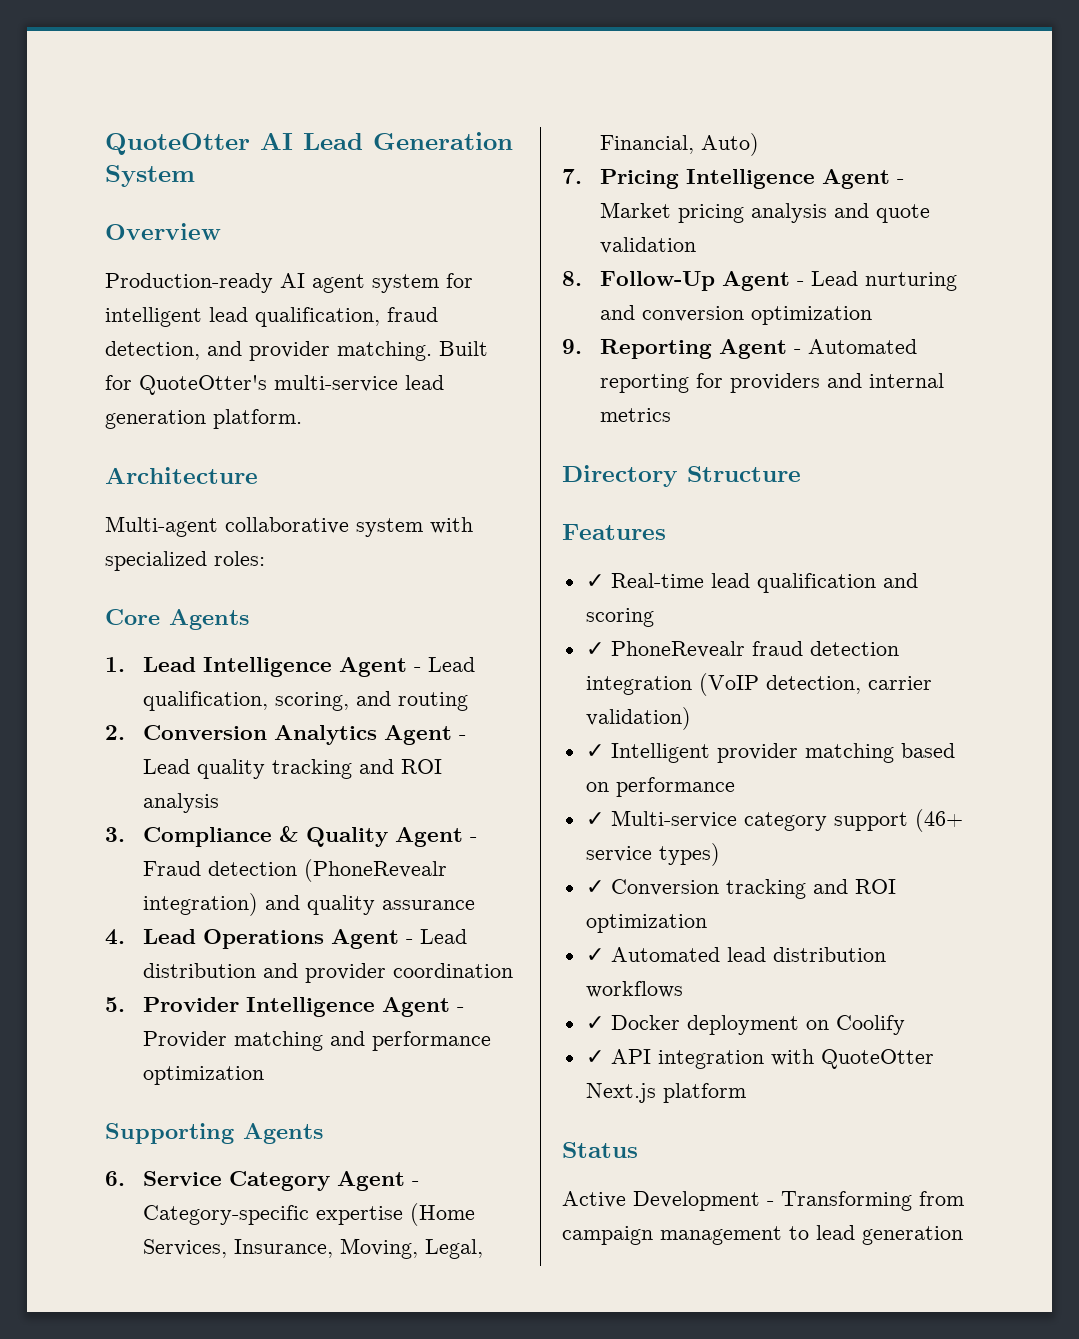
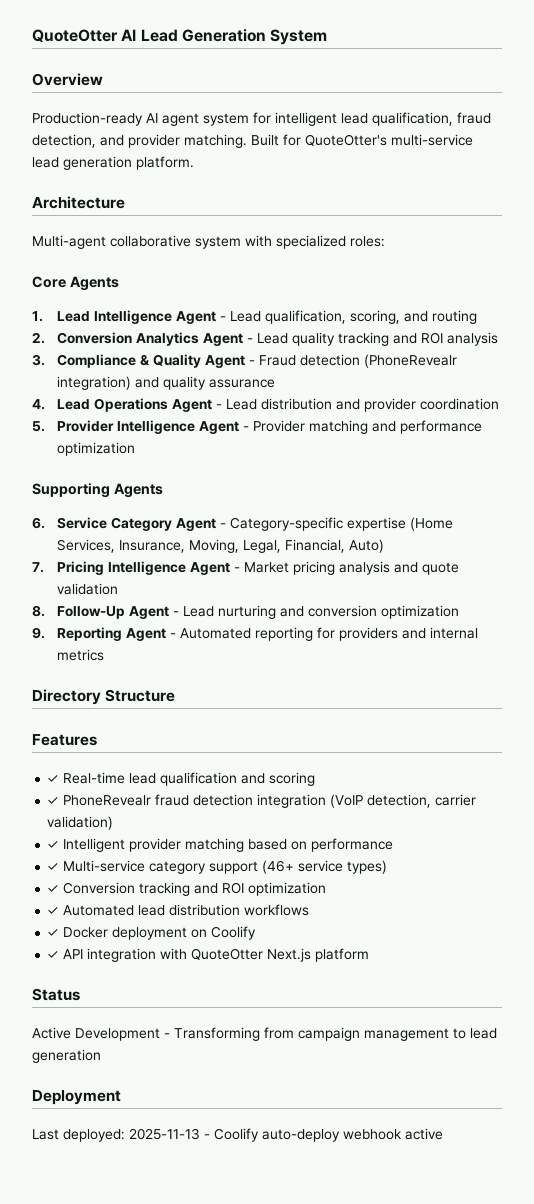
(963, 1235) none -> [32,1090,121,1105] [32,1128,443,1142] // Deployment // Last deployed: 2025-11-13 - Coolify auto-deploy webhook active

